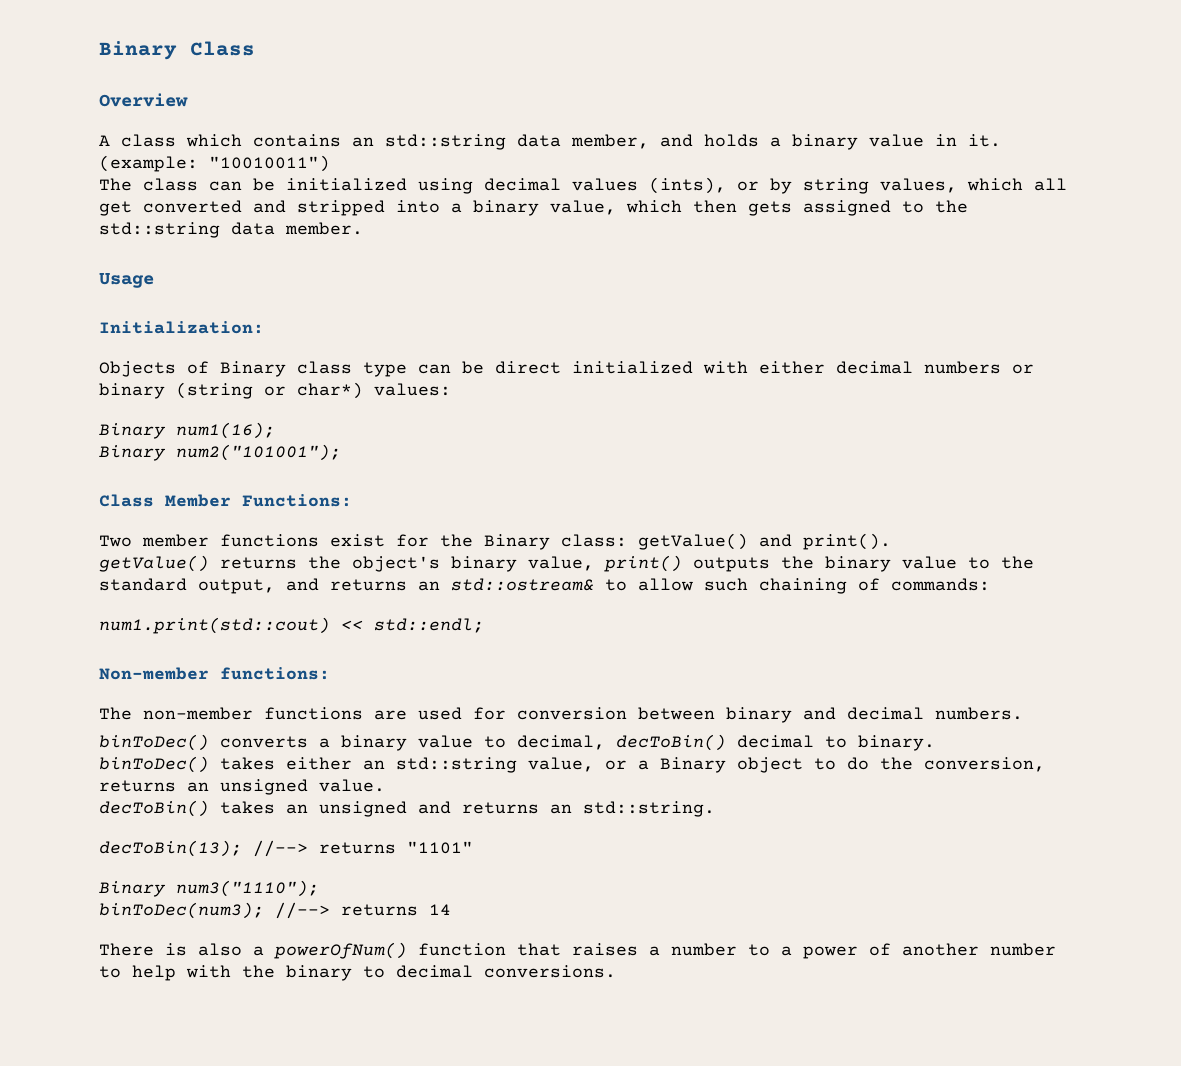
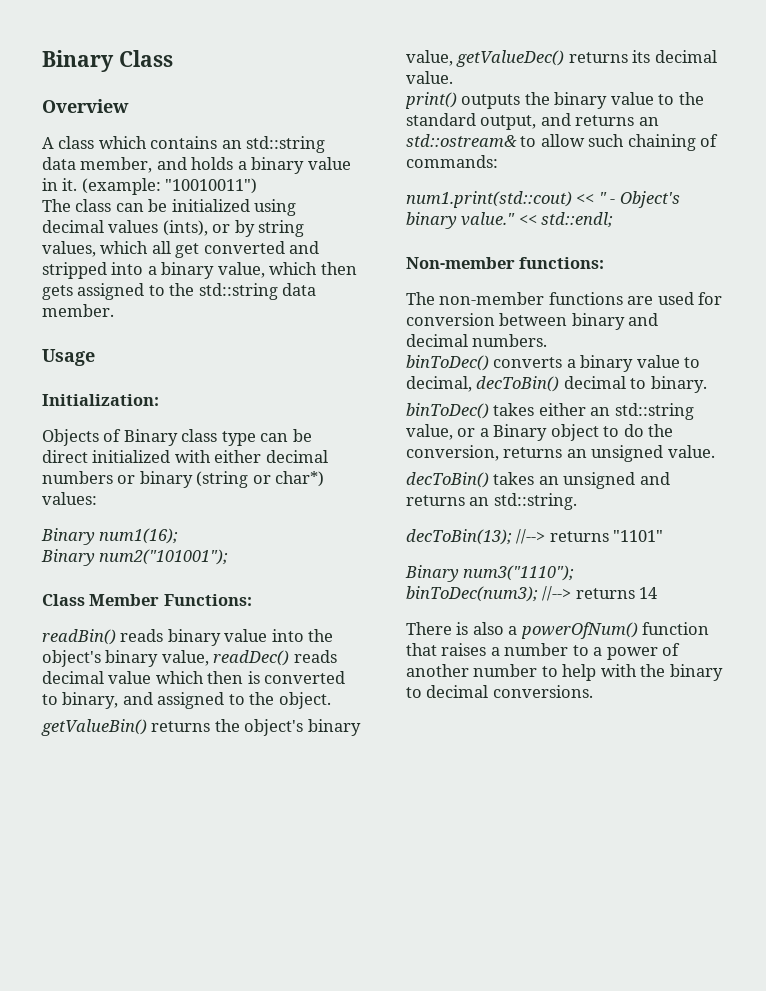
[99,533,891,550] [99,555,209,572] Two member functions exist for the Binary class: getValue() and print(). // getValue() -> [42,629,334,646] [42,650,337,667] [42,671,346,684] [42,692,331,709] [41,719,147,736] readBin() reads binary value into the object's binary value, readDec() reads decimal value which then is converted to binary, and assigned to the object. // getValueBin()
(594, 563) none -> [456,50,717,67] [406,71,453,84] getValueDec() returns its decimal value. //
(363, 625) none -> [598,191,680,208] [406,212,537,229] " - Object's binary value." <<

